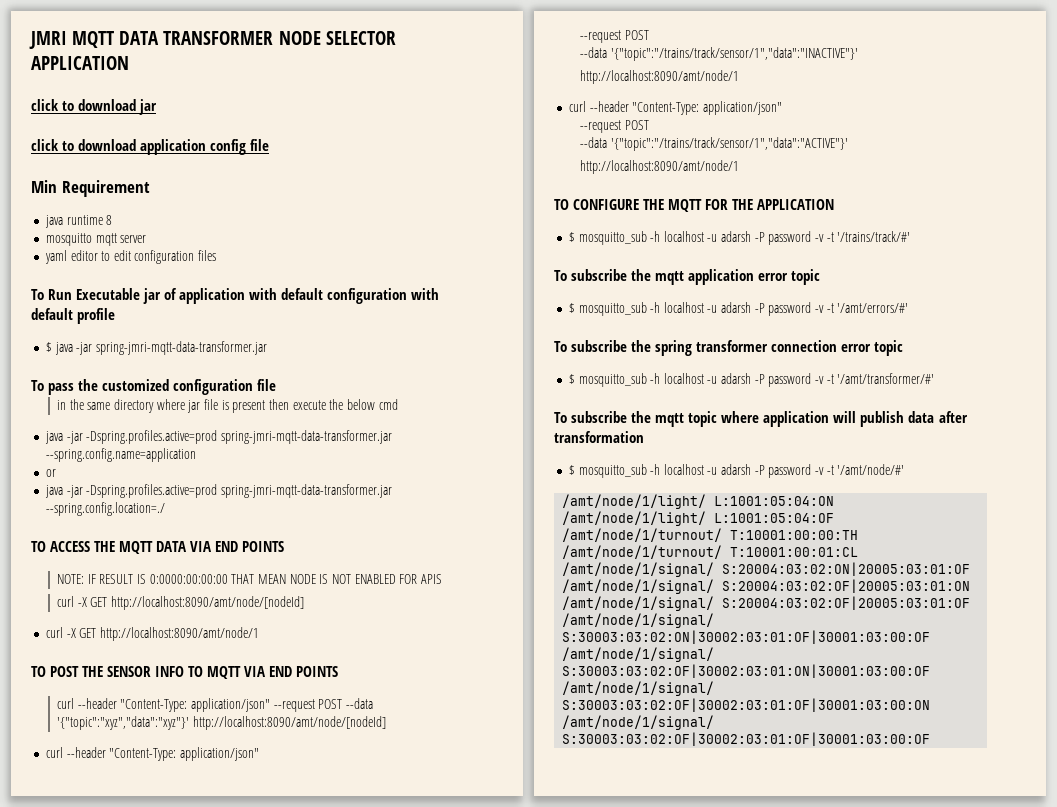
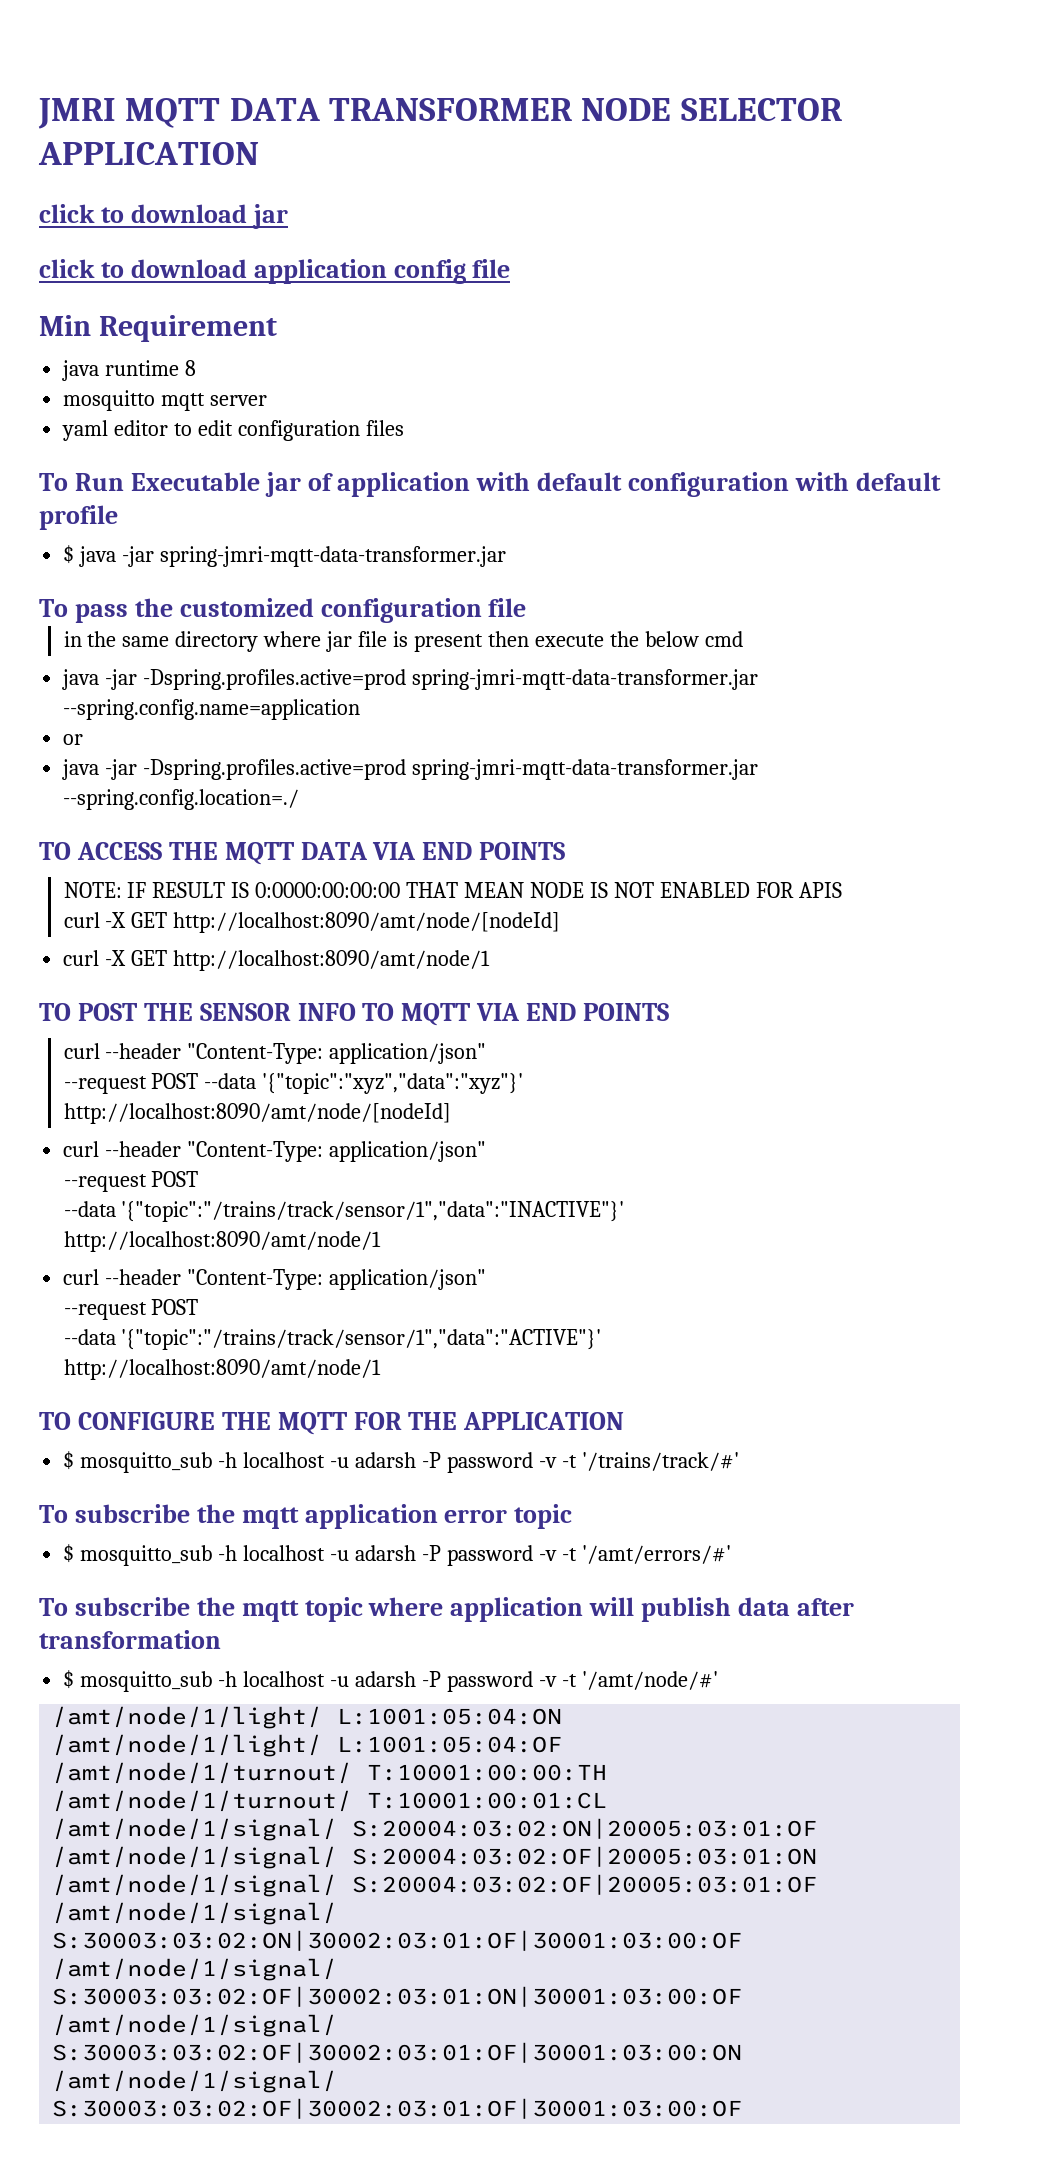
(271, 705) none -> (487, 1053) //
(190, 723) none -> (524, 1083) //
[554,340,904,356] [568,373,935,387] // To subscribe the spring transformer connection error topic // $ mosquitto_sub -h localhost -u adarsh -P password -v -t '/amt/transformer/#' -> (731, 1554) none

